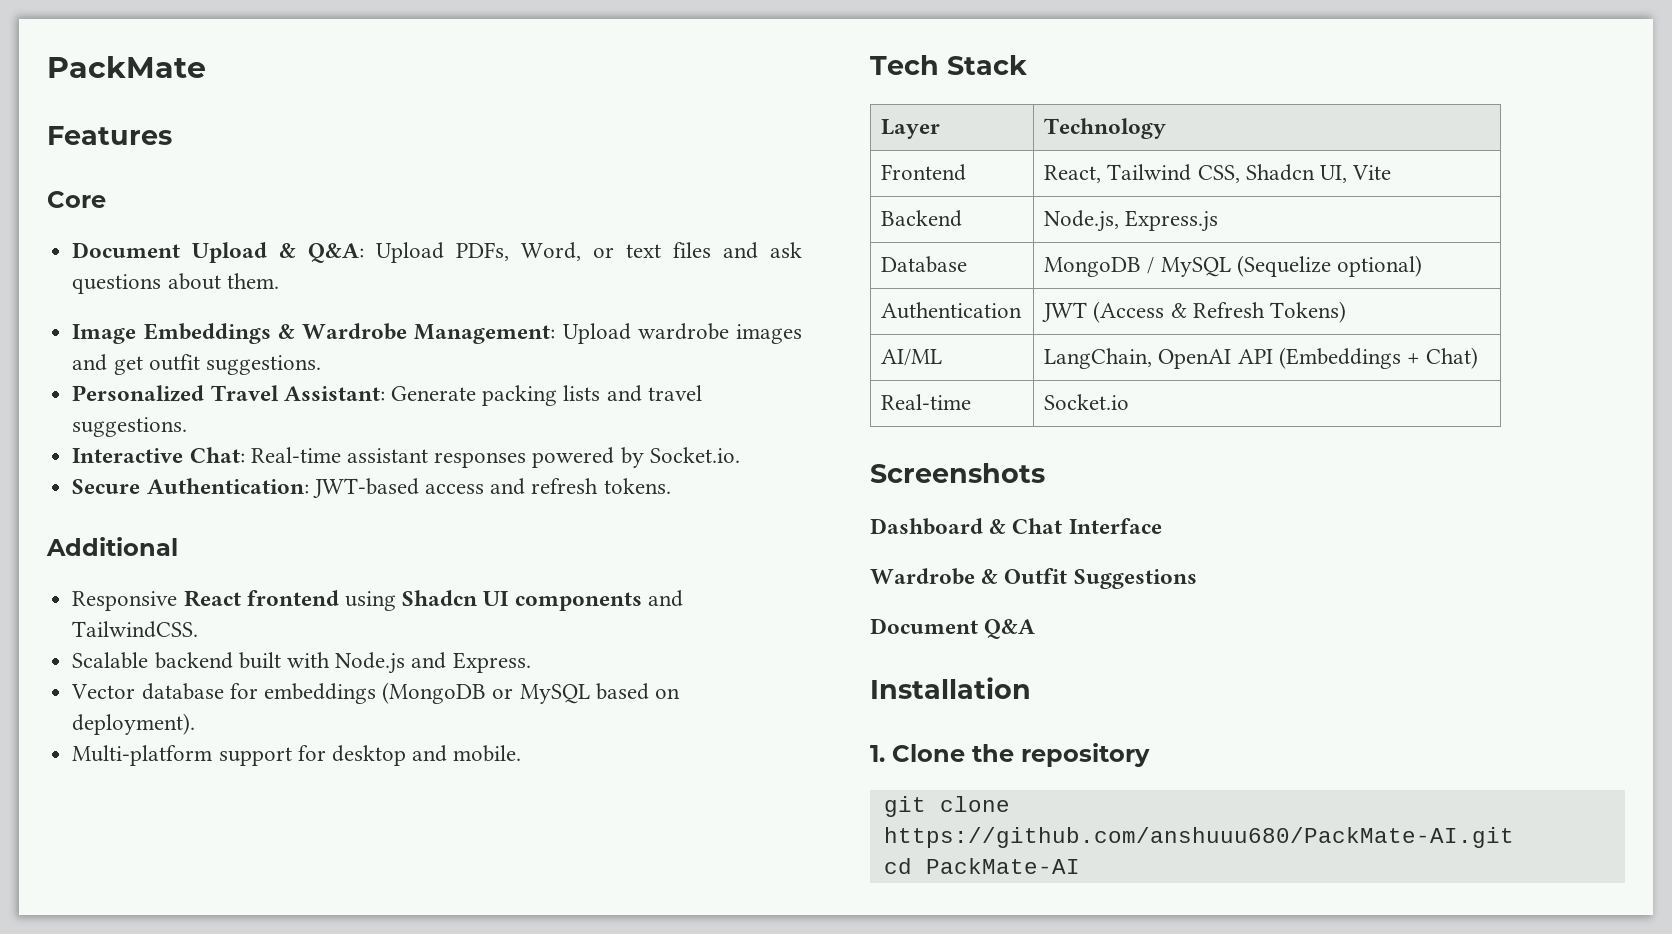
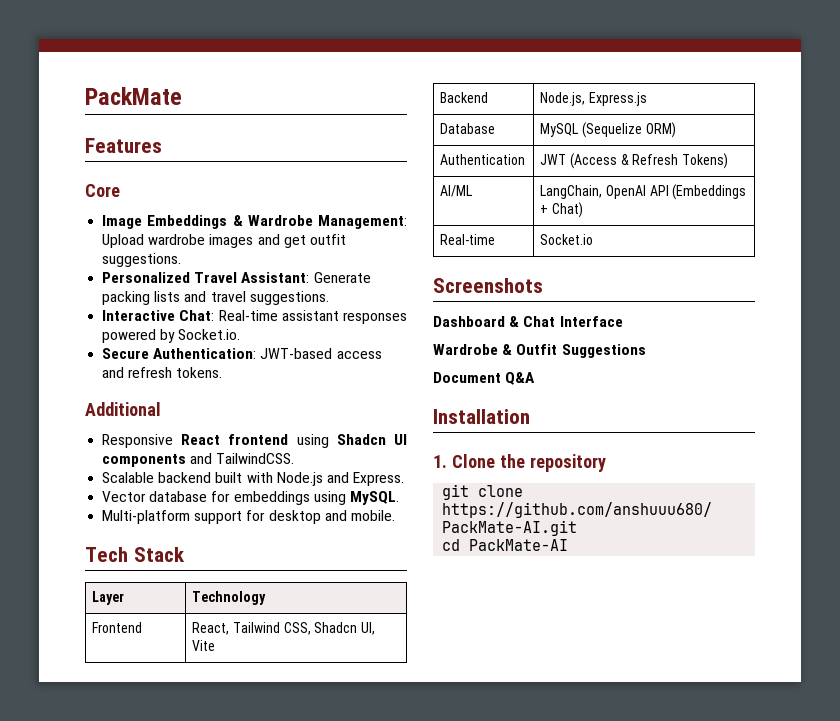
[72,242,803,263] [72,273,279,294] // Document Upload & Q&A: Upload PDFs, Word, or text files and ask questions about them. -> (120, 190) none
[382,682,680,704] [72,713,196,735] (MongoDB or MySQL based on deployment). -> [313,491,399,505] using MySQL.
[1044,257,1155,277] MongoDB / -> (496, 128) none
[1337,255,1423,277] optional) -> [645,122,676,138] ORM)

